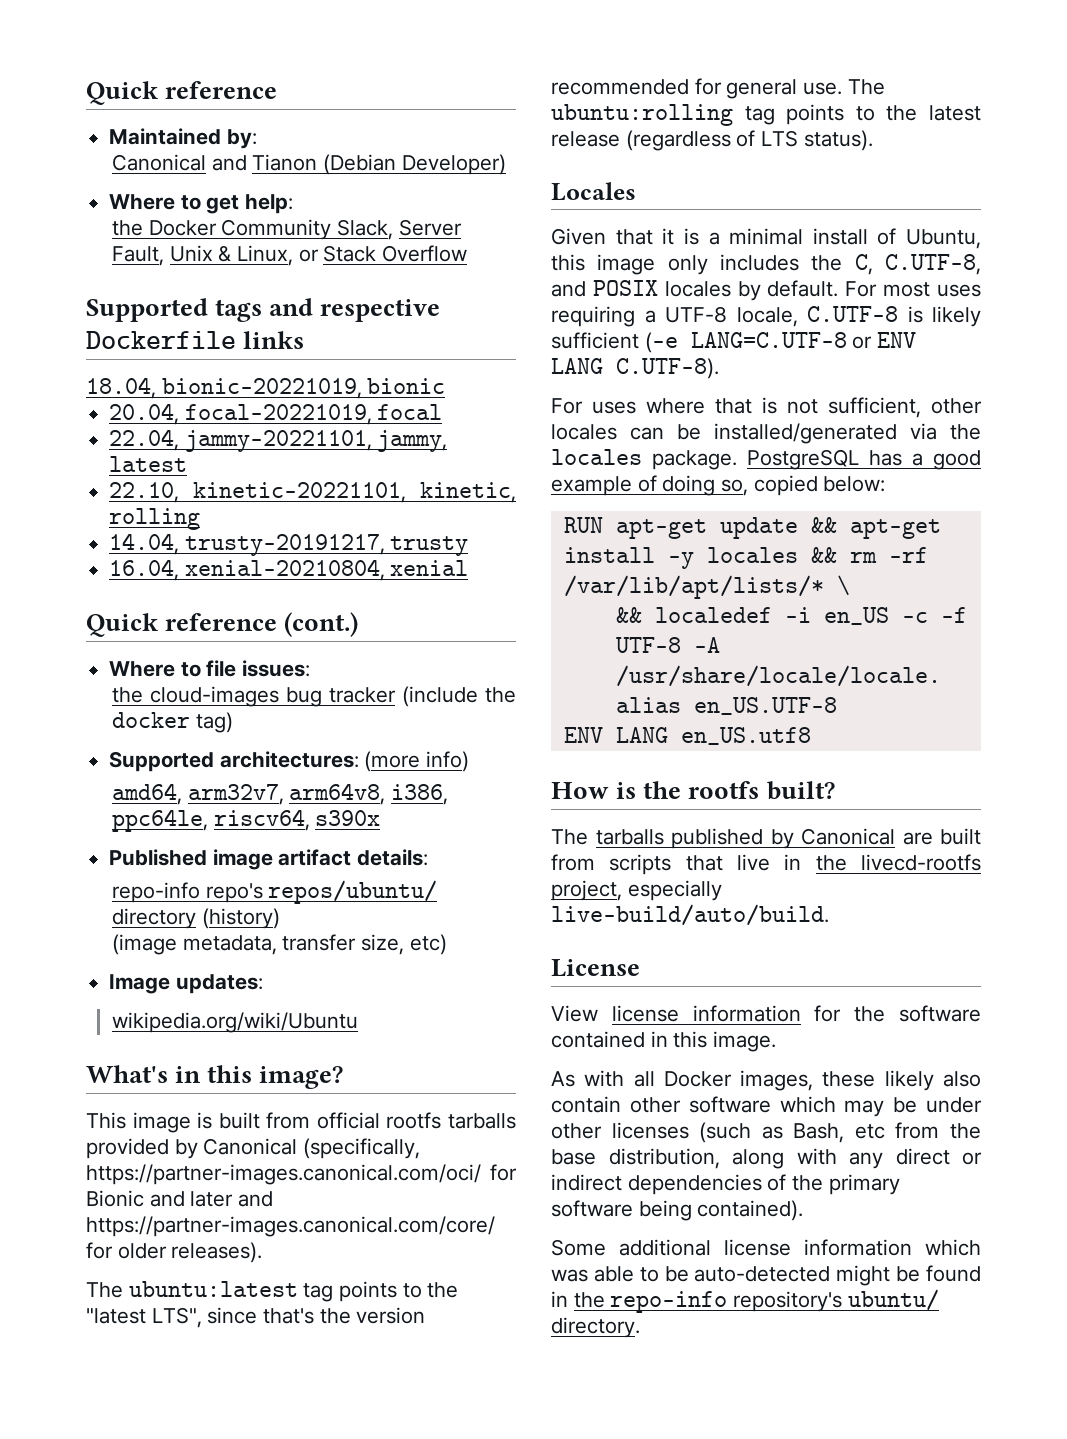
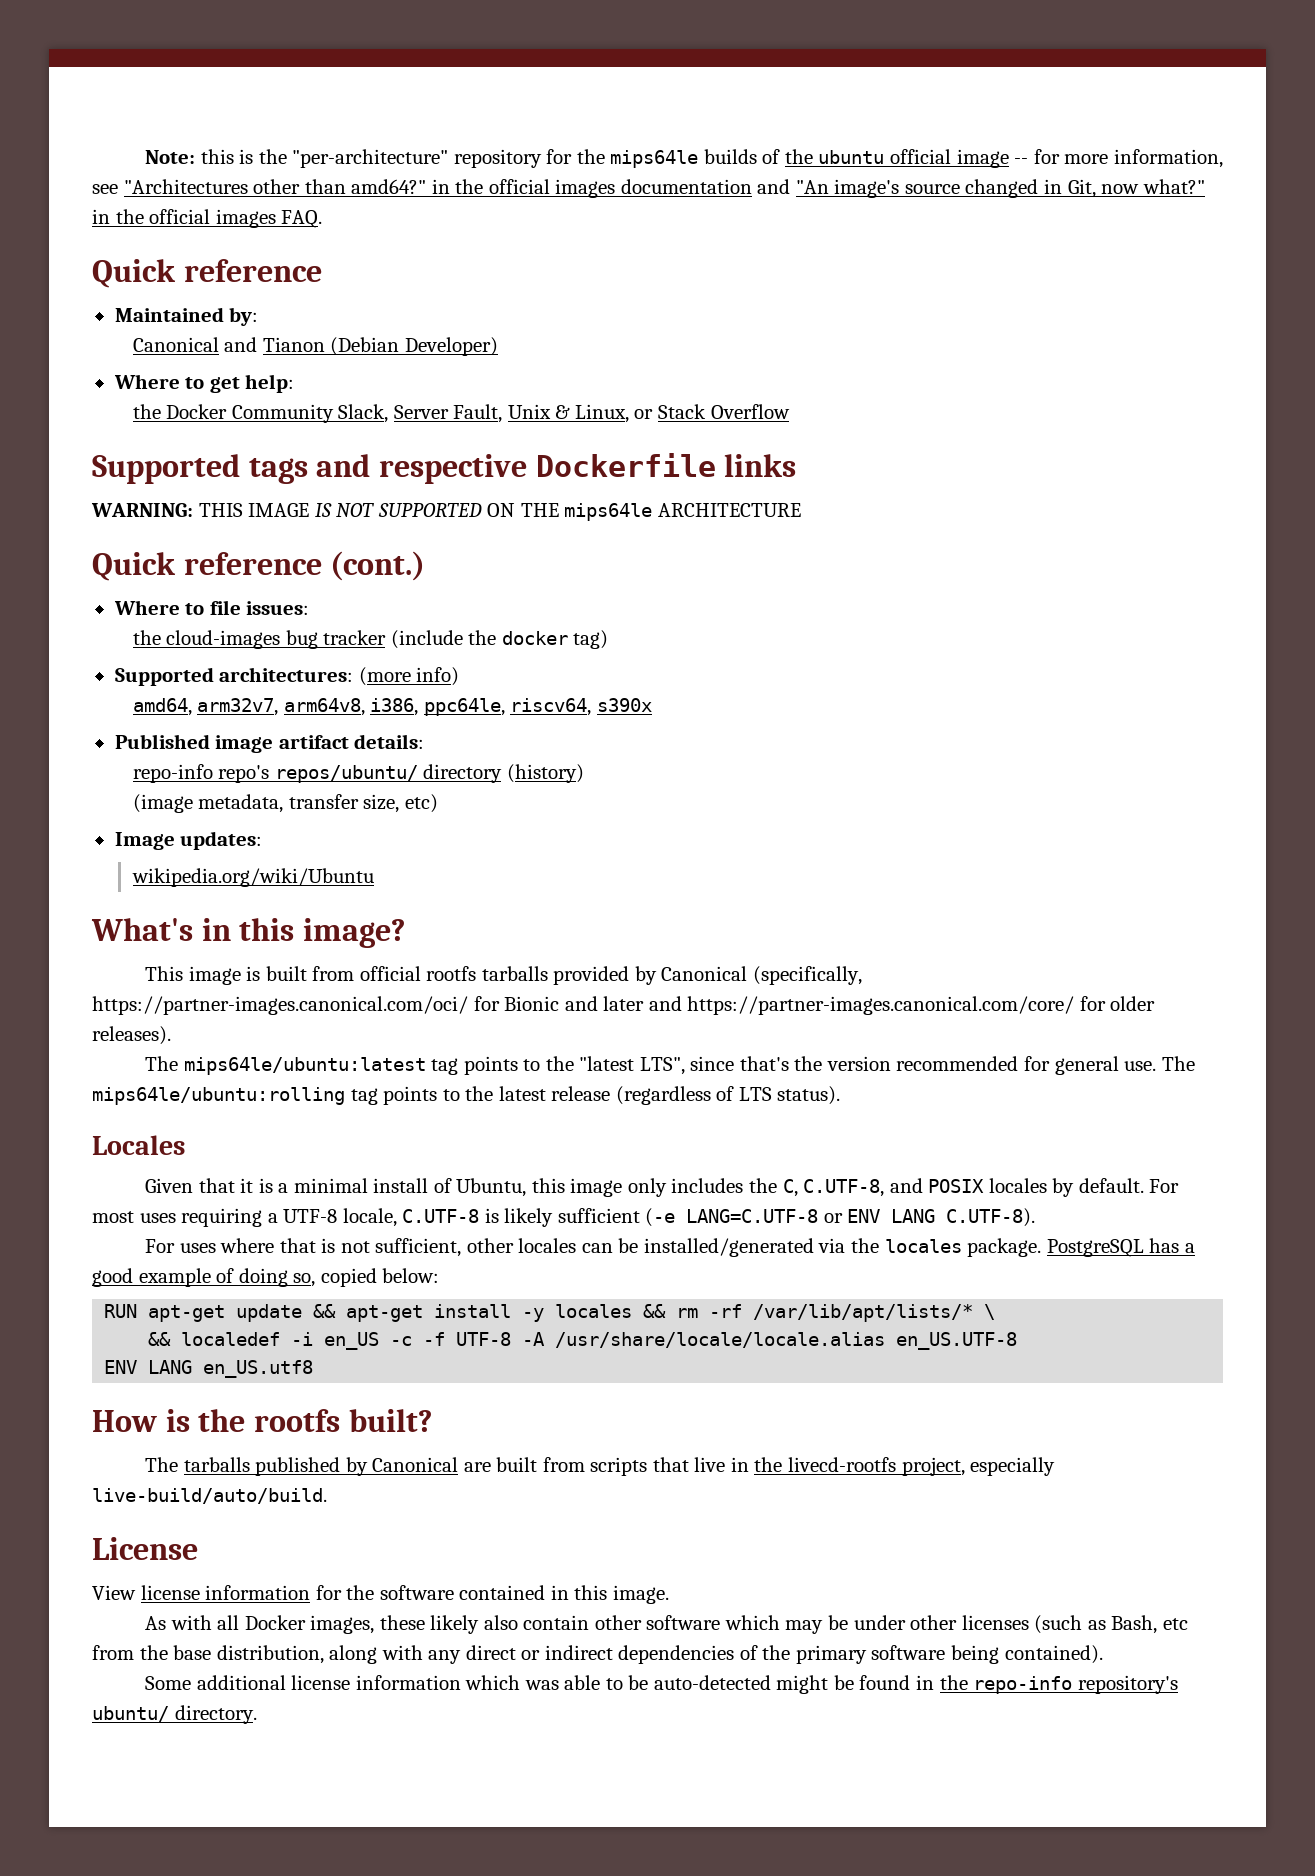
(86, 93) none -> [145,149,1223,168] [92,179,1205,198] [92,209,323,228] Note: this is the "per-architecture" repository for the mips64le builds of the ubuntu official image -- for more information, see "Architectures other than amd64?" in the official images documentation and "An image's source changed in Git, now what?" in the official images FAQ. //
[86,377,446,399] [109,403,443,425] [109,429,448,452] [109,456,188,472] [109,482,516,503] [109,508,201,530] [109,533,469,556] [109,559,469,581] 18.04, bionic-20221019, bionic // 20.04, focal-20221019, focal // 22.04, jammy-20221101, jammy, latest // 22.10, kinetic-20221101, kinetic, rolling // 14.04, trusty-20191217, trusty // 16.04, xenial-20210804, xenial -> [91,503,801,521] WARNING: THIS IMAGE IS NOT SUPPORTED ON THE mips64le ARCHITECTURE
[128,1281,298,1297] ubuntu:latest -> [183,1057,426,1075] mips64le/ubuntu:latest
[551,104,733,126] ubuntu:rolling -> [92,1087,345,1105] mips64le/ubuntu:rolling

